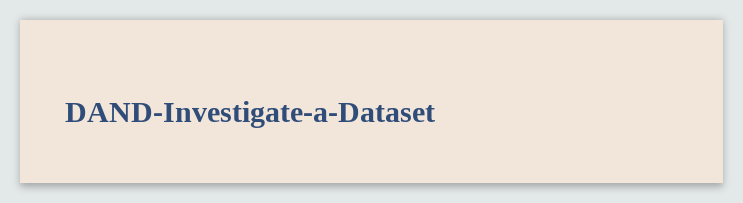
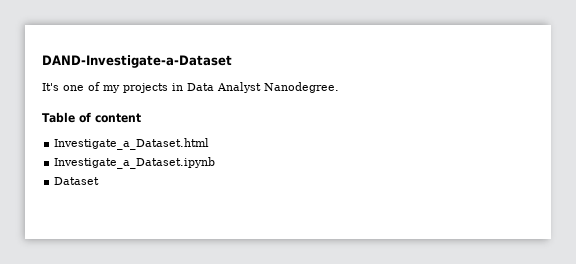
(435, 114) none -> [42,82,339,93] [42,112,141,123] [54,138,210,150] [54,157,216,169] [54,177,100,185] // It's one of my projects in Data Analyst Nanodegree. // Table of content // Investigate_a_Dataset.html // Investigate_a_Dataset.ipynb // Dataset

